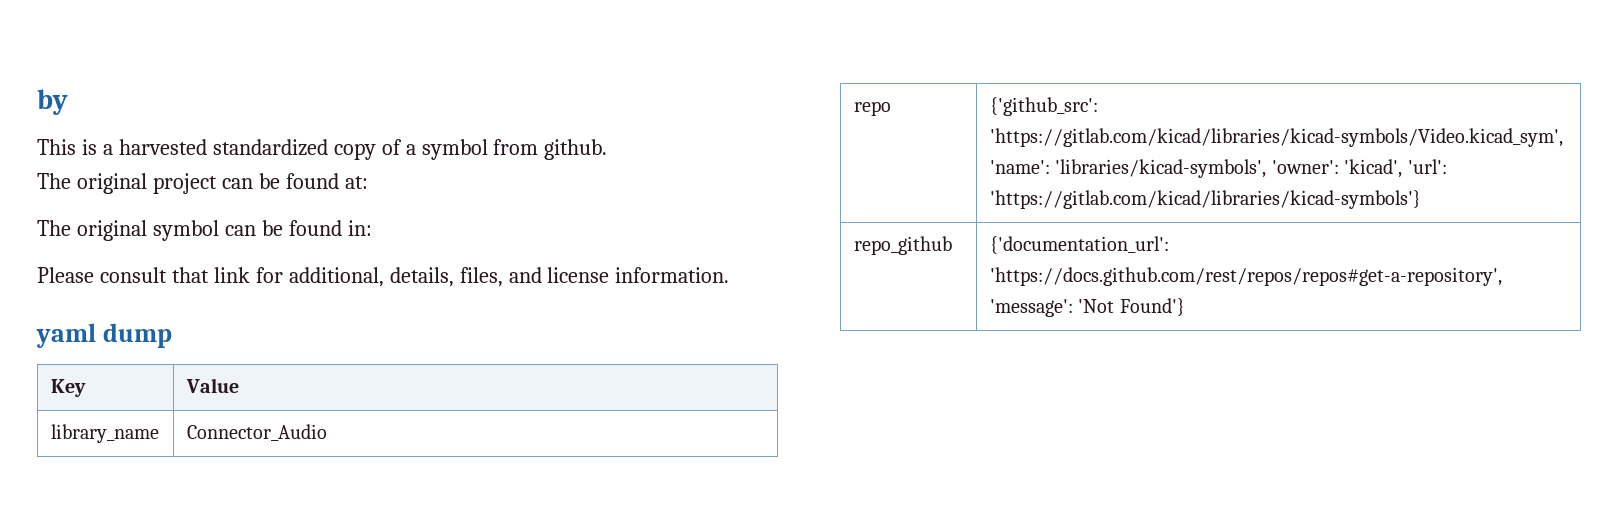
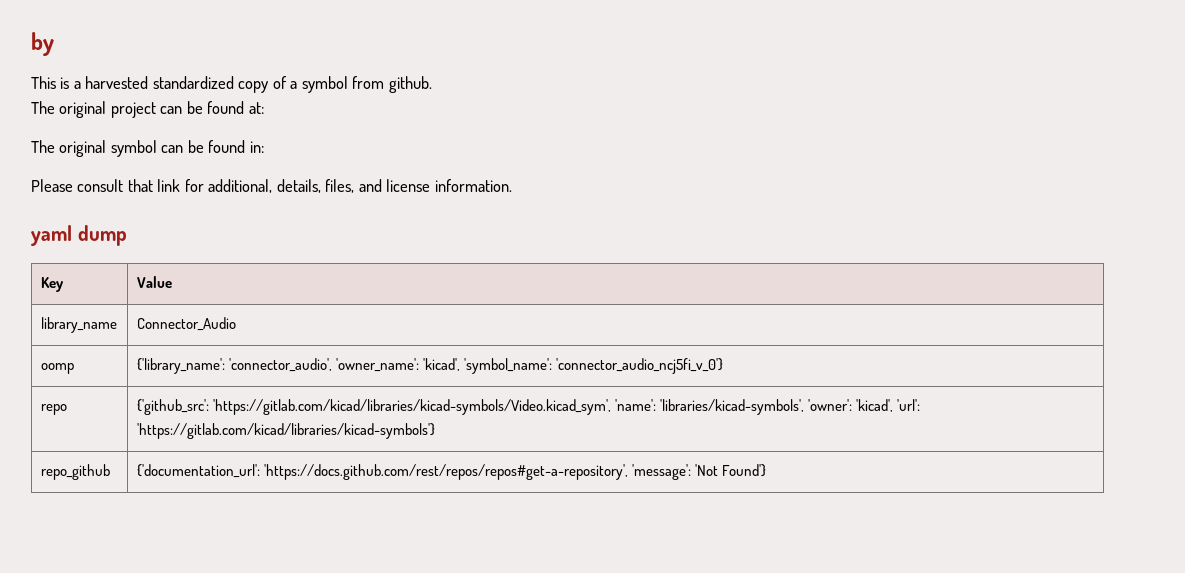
(327, 432) none -> [40,363,74,374] [136,358,724,374] // oomp | {'library_name': 'connector_audio', 'owner_name': 'kicad', 'symbol_name': 'connector_audio_ncj5fi_v_0'}

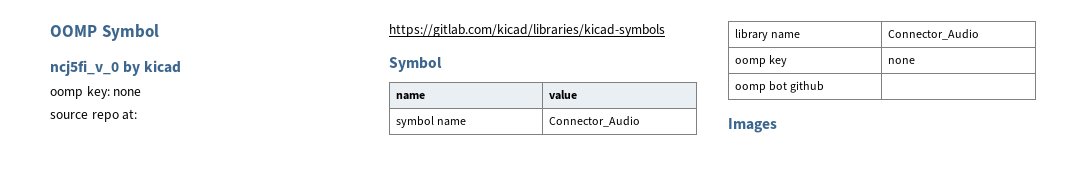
[31,32,54,56] [31,76,432,93] [31,101,264,118] [31,140,264,157] [31,179,512,193] [31,225,127,246] [40,277,64,292] [136,276,172,288] [40,317,117,333] [136,317,236,331] [40,363,74,374] [136,358,724,374] [40,404,67,415] [136,399,921,415] [136,423,435,439] [40,464,110,480] [136,464,767,480] by // This is a harvested standardized copy of a symbol from github. // The original project can be found at: // The original symbol can be found in: // Please consult that link for additional, details, files, and license information. // yaml dump // Key | Value // library_name | Connector_Audio // oomp | {'library_name': 'connector_audio', 'owner_name': 'kicad', 'symbol_name': 'connector_audio_ncj5fi_v_0'} // repo | {'github_src': 'https://gitlab.com/kicad/libraries/kicad-symbols/Video.kicad_sym', 'name': 'libraries/kicad-symbols', 'owner': 'kicad', 'url': 'https://gitlab.com/kicad/libraries/kicad-symbols'} // repo_github | {'documentation_url': 'https://docs.github.com/rest/repos/repos#get-a-repository', 'message': 'Not Found'} -> [50,24,159,41] [50,60,182,76] [50,86,142,99] [50,109,138,122] [389,24,665,37] [389,57,442,72] [395,93,425,100] [548,90,577,100] [395,116,467,128] [548,116,640,127] [734,29,801,41] [887,29,979,40] [734,55,788,67] [887,58,915,64] [734,81,825,93] [728,118,777,133] OOMP Symbol // ncj5fi_v_0 by kicad // oomp key: none // source repo at: https://gitlab.com/kicad/libraries/kicad-symbols // Symbol // name | value // symbol name | Connector_Audio // library name | Connector_Audio // oomp key | none // oomp bot github | // Images

